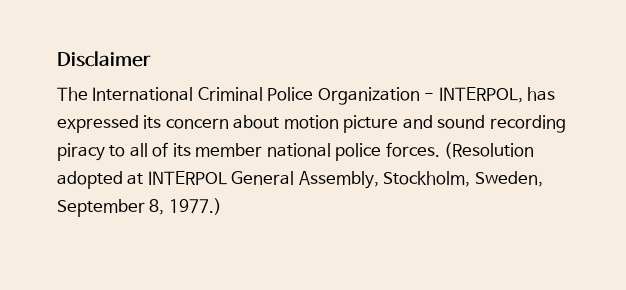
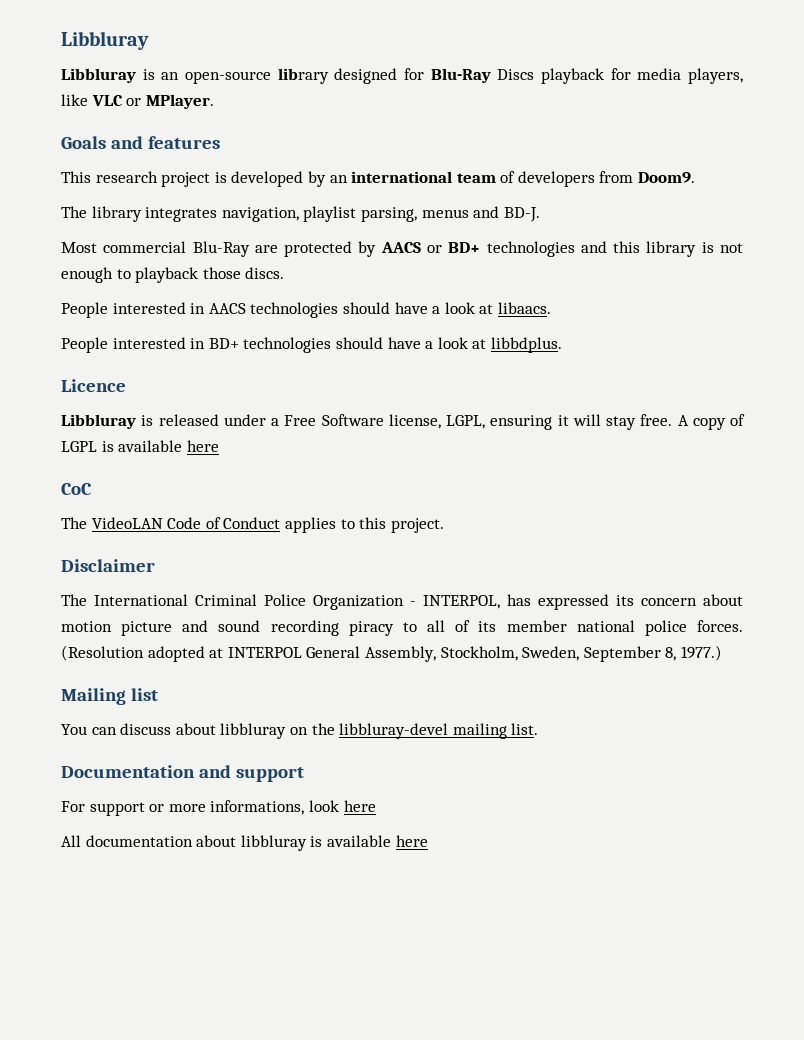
(57, 59) none -> [61,31,149,50] [61,68,743,84] [61,94,214,109] [61,136,220,149] [61,171,696,187] [61,206,540,222] [61,241,744,257] [61,267,285,283] [61,302,551,318] [61,337,562,353] [61,379,126,392] [61,414,745,430] [61,440,219,452] [61,483,92,495] [61,517,444,533] Libbluray // Libbluray is an open-source library designed for Blu-Ray Discs playback for media players, like VLC or MPlayer. // Goals and features // This research project is developed by an international team of developers from Doom9. // The library integrates navigation, playlist parsing, menus and BD-J. // Most commercial Blu-Ray are protected by AACS or BD+ technologies and this library is not enough to playback those discs. // People interested in AACS technologies should have a look at libaacs. // People interested in BD+ technologies should have a look at libbdplus. // Licence // Libbluray is released under a Free Software license, LGPL, ensuring it will stay free. A copy of LGPL is available here // CoC // The VideoLAN Code of Conduct applies to this project. //
(222, 206) none -> [61,688,158,705] [61,723,539,739] [61,765,304,782] [61,800,376,816] [61,835,428,851] // Mailing list // You can discuss about libbluray on the libbluray-devel mailing list. // Documentation and support // For support or more informations, look here // All documentation about libbluray is available here

